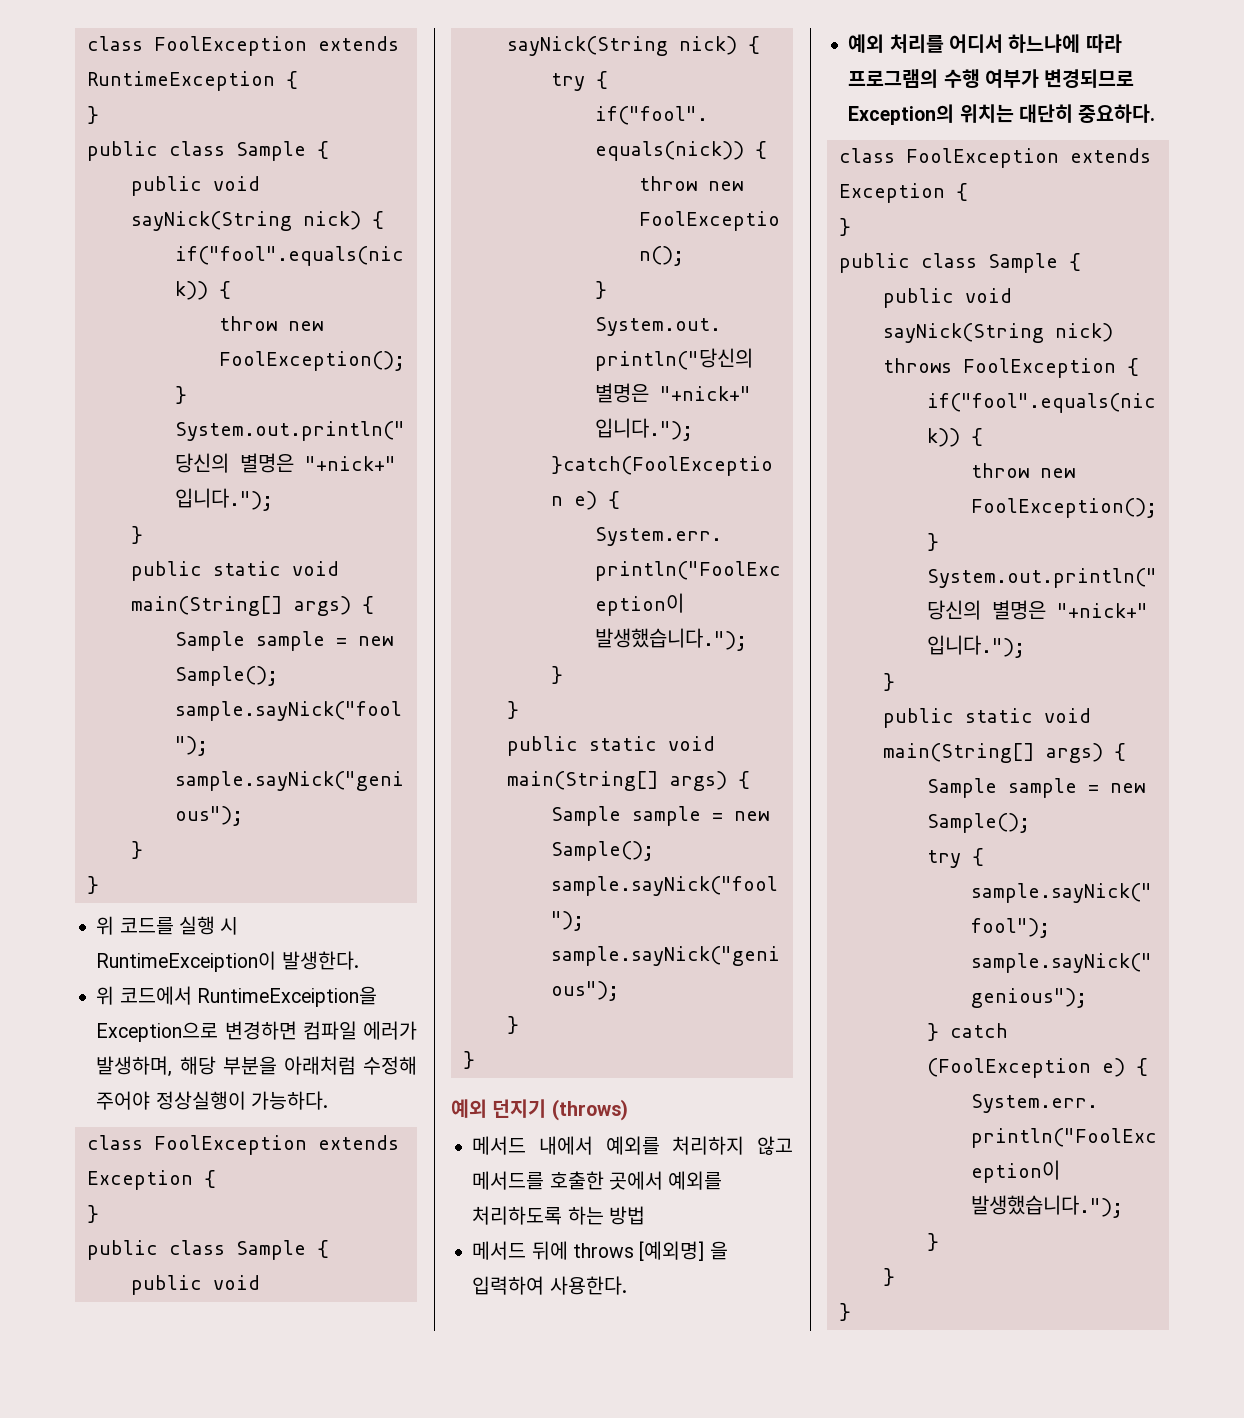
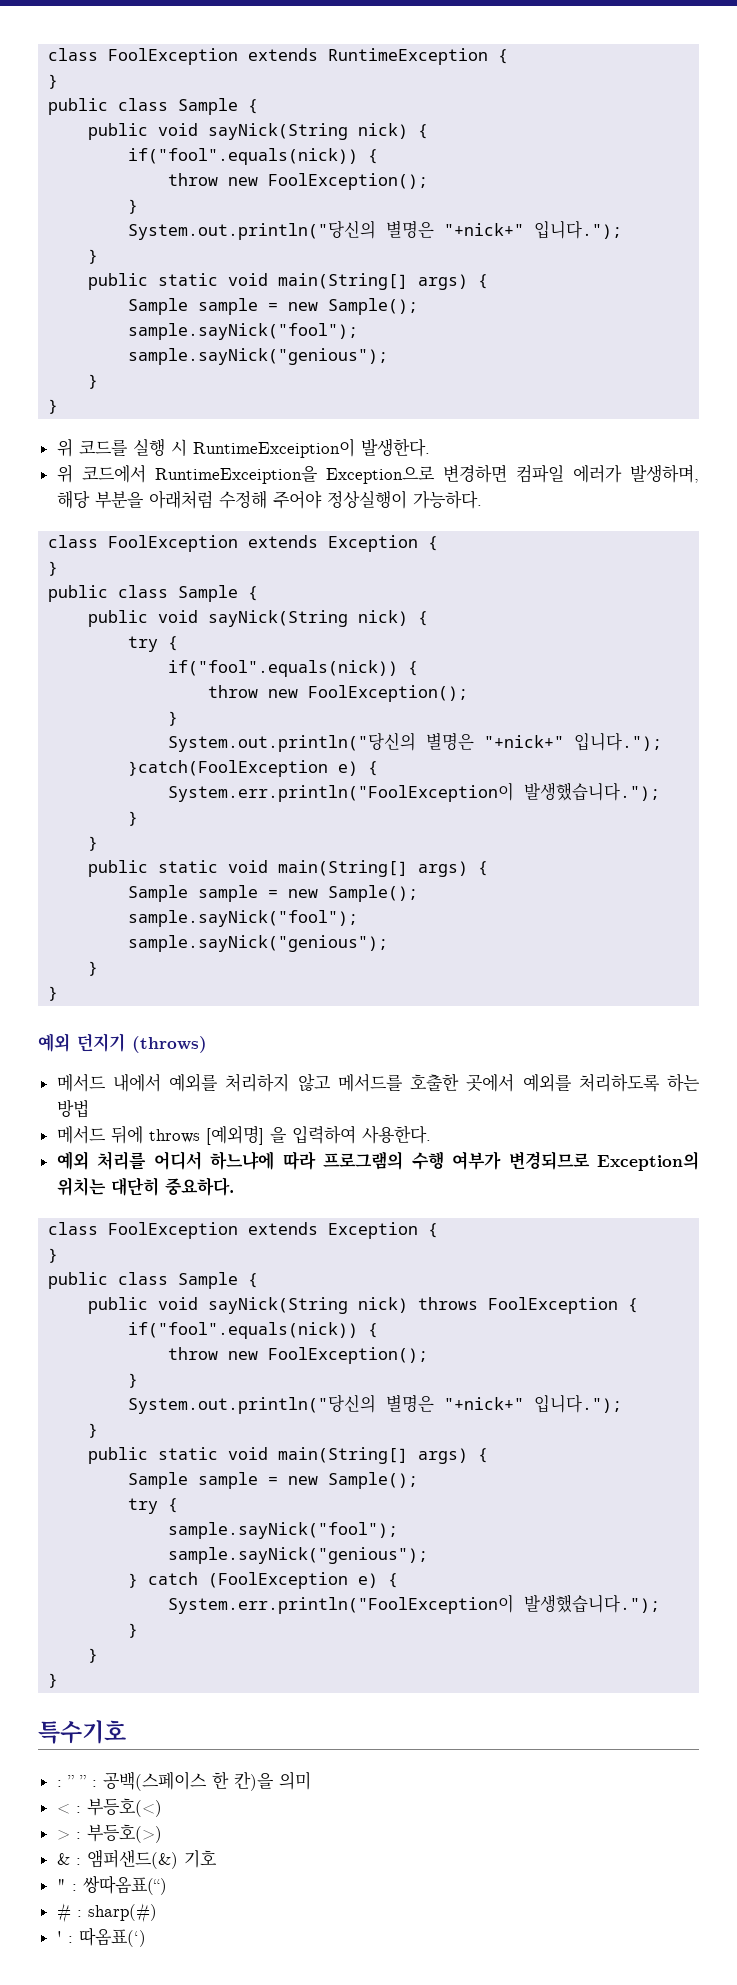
(851, 1312) none -> [38,1720,126,1744] [56,1771,311,1791] [56,1798,162,1817] [56,1824,162,1843] [56,1849,217,1869] [56,1875,167,1895] [56,1903,157,1923] [56,1927,146,1947] // 특수기호 // : ” ” : 공백(스페이스 한 칸)을 의미 // < : 부등호(<) // > : 부등호(>) // & : 앰퍼샌드(&) 기호 // " : 쌍따옴표(“) // # : sharp(#) // ' : 따옴표(‘)

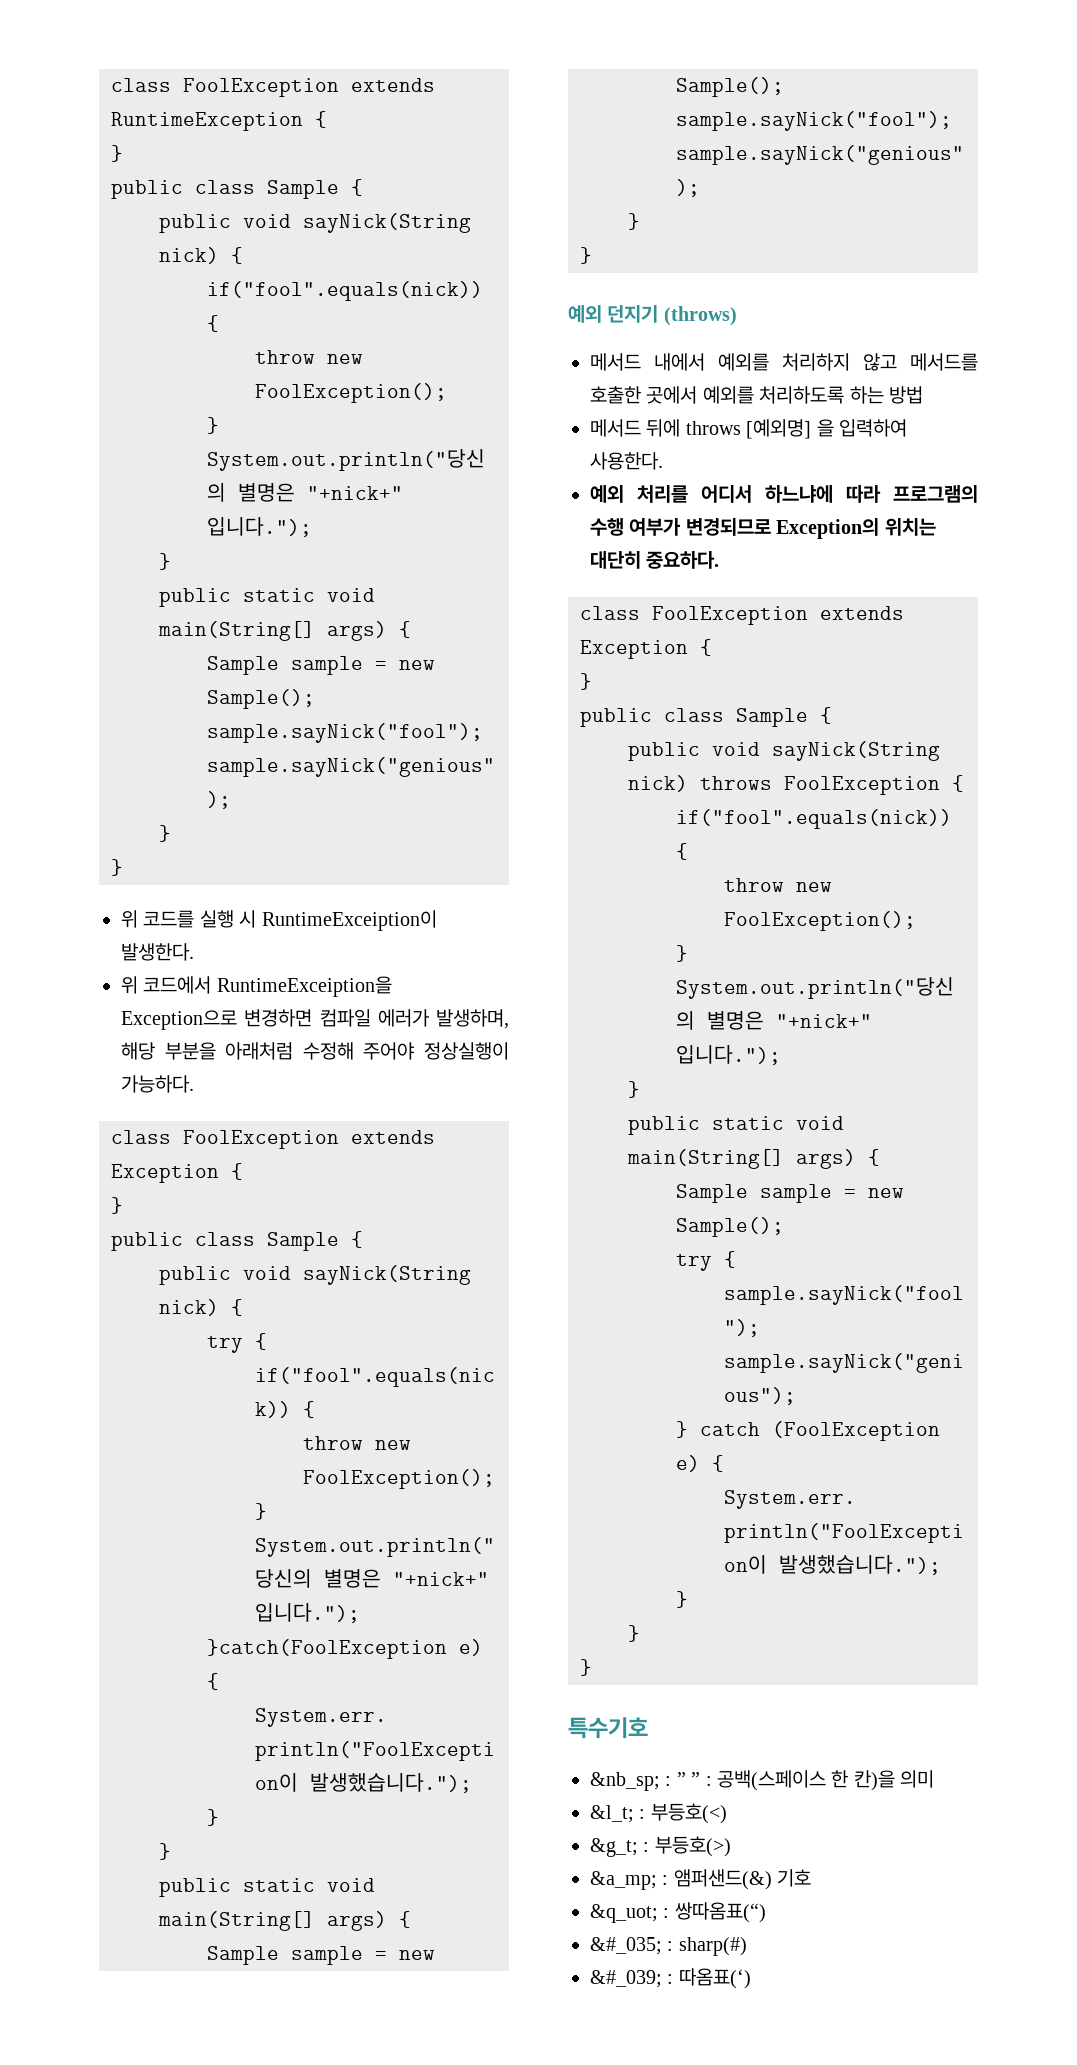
(126, 1732) none -> [590,1772,660,1791] &nb_sp;
[56,1804,70,1814] < -> [590,1805,634,1823] &l_t;
[56,1830,70,1840] > -> [590,1838,638,1857] &g_t;
[56,1853,70,1865] & -> [590,1871,657,1890] &a_mp;
[56,1879,66,1891] " -> [590,1904,658,1923] &q_uot;
[56,1903,71,1923] # -> [590,1937,662,1955] &#_035;
[56,1931,62,1943] ' -> [590,1970,662,1988] &#_039;

